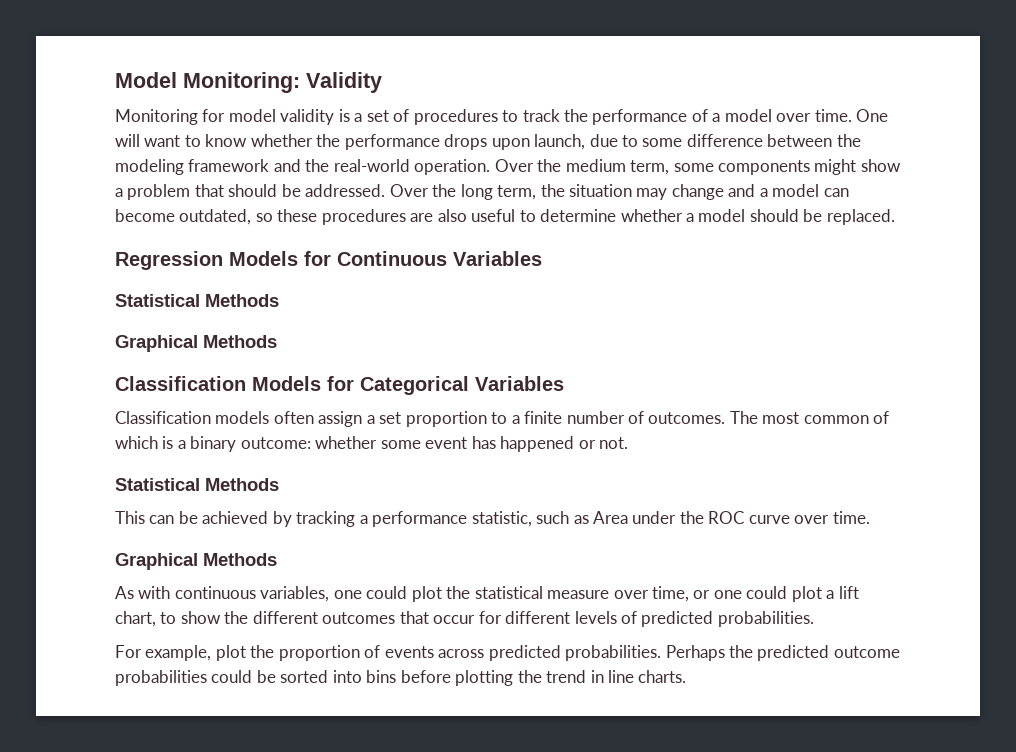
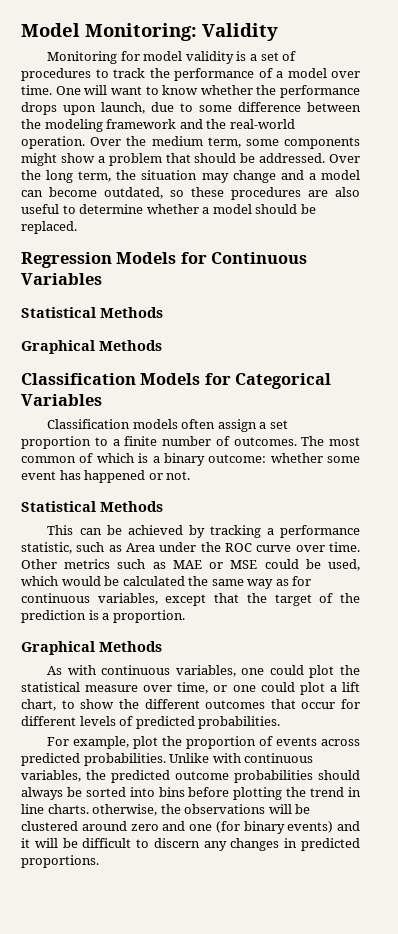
(870, 517) none -> [21,559,361,571] [21,576,312,589] [21,593,361,606] [21,610,185,623] Other metrics such as MAE or MSE could be used, which would be calculated the same way as for continuous variables, except that the target of the prediction is a proportion.
[665,645,725,661] Perhaps -> [169,753,314,763] [21,770,81,782] Unlike with continuous variables,
[211,670,253,683] could -> [318,770,360,780] [21,787,63,800] should always
(687, 676) none -> [92,804,311,816] [21,821,360,834] [21,838,360,851] [21,855,99,868] otherwise, the observations will be clustered around zero and one (for binary events) and it will be difficult to discern any changes in predicted proportions.

